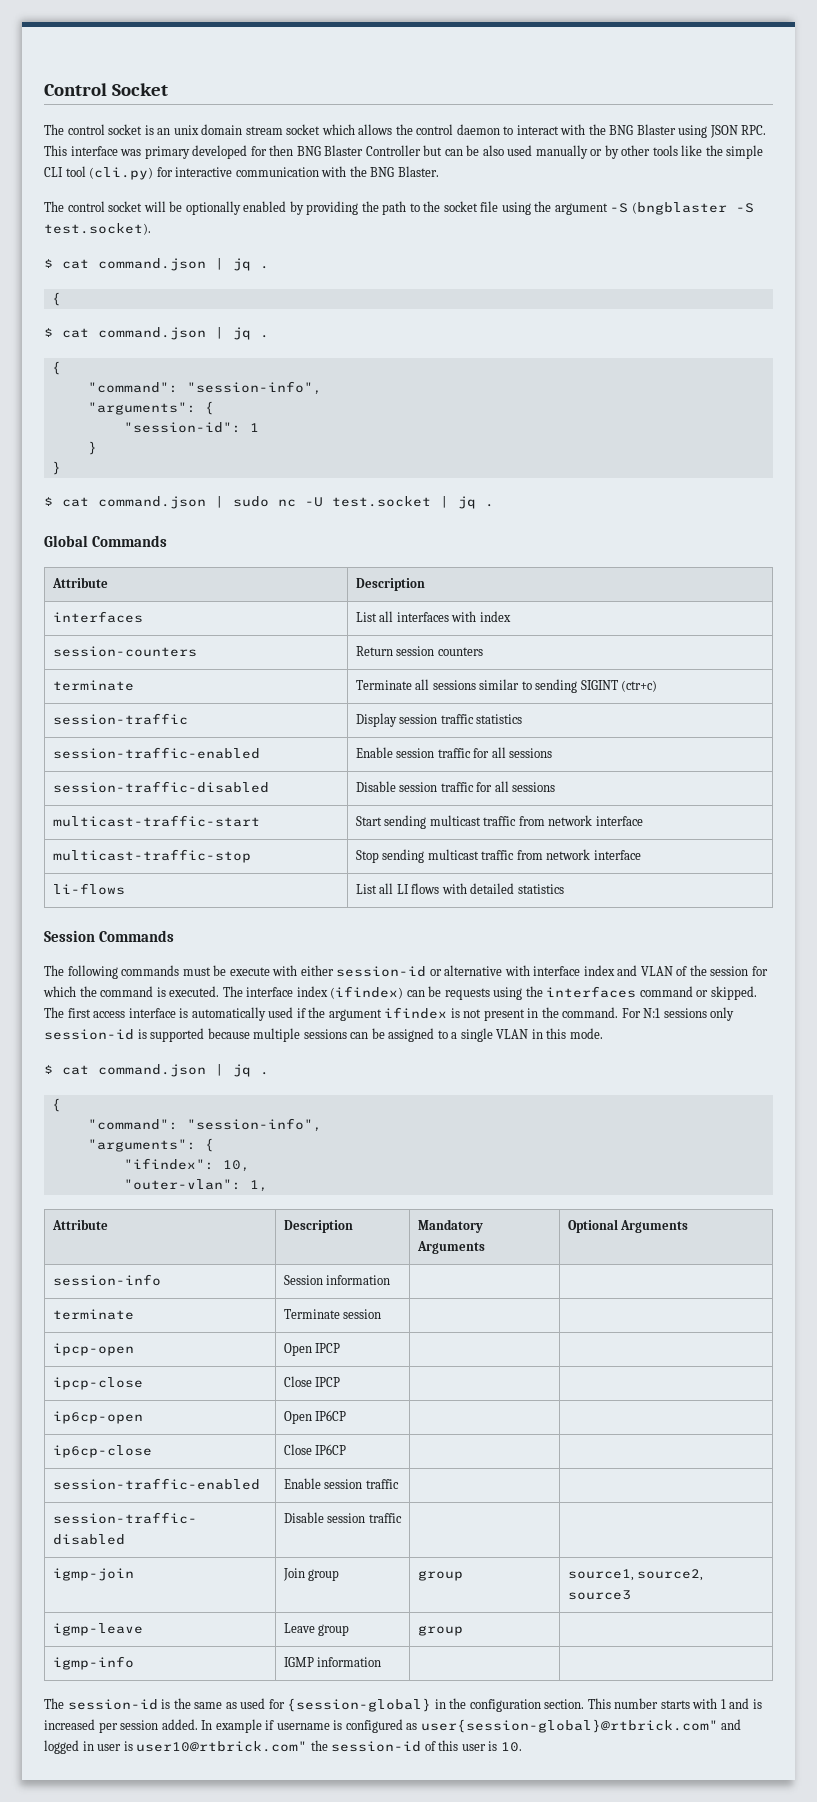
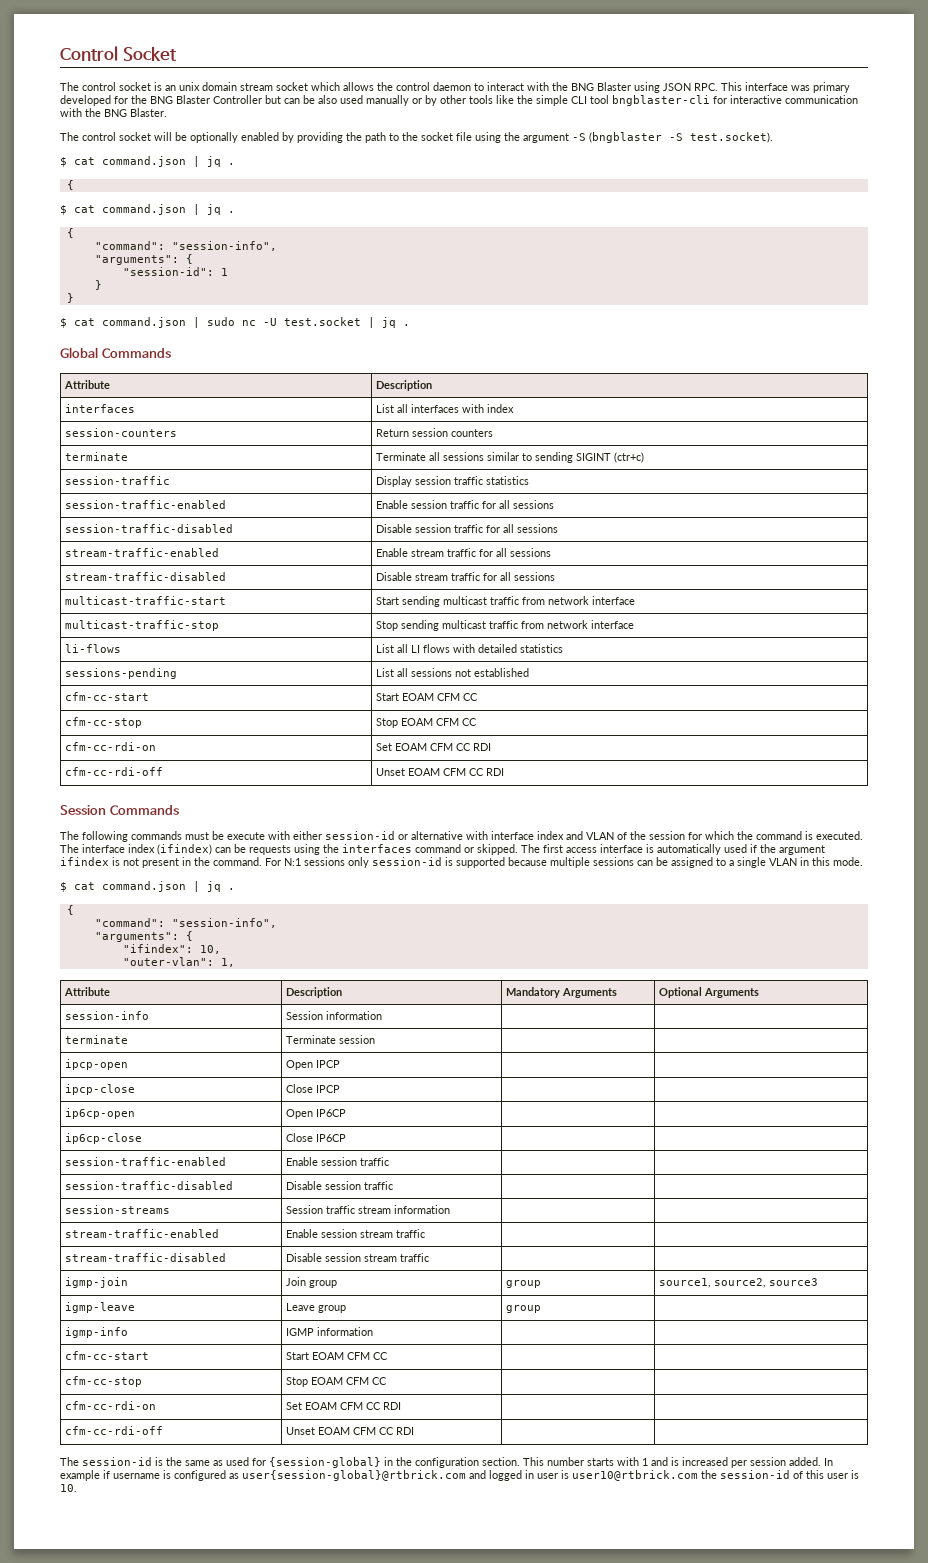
[269,145,294,156] then -> [131,95,147,104] the
[89,167,154,180] (cli.py) -> [612,95,710,106] bngblaster-cli
(556, 787) none -> [65,548,220,557] [376,548,552,557] [65,572,227,581] [376,572,556,581] // stream-traffic-enabled | Enable stream traffic for all sessions // stream-traffic-disabled | Disable stream traffic for all sessions
(564, 889) none -> [65,668,178,679] [376,668,530,677] [65,692,150,701] [376,693,479,701] [65,717,143,728] [376,718,478,728] [65,742,157,751] [376,743,492,751] [65,767,164,776] [376,768,505,776] // sessions-pending | List all sessions not established // cfm-cc-start | Start EOAM CFM CC // cfm-cc-stop | Stop EOAM CFM CC // cfm-cc-rdi-on | Set EOAM CFM CC RDI // cfm-cc-rdi-off | Unset EOAM CFM CC RDI
(402, 1518) none -> [65,1205,171,1214] [286,1205,451,1214] [65,1229,220,1238] [286,1229,426,1238] [65,1253,227,1262] [286,1253,430,1262] // session-streams | Session traffic stream information | | // stream-traffic-enabled | Enable session stream traffic | | // stream-traffic-disabled | Disable session stream traffic | |
(382, 1662) none -> [65,1351,150,1360] [286,1352,389,1360] [65,1376,143,1387] [286,1377,388,1387] [65,1401,157,1410] [286,1402,402,1410] [65,1426,164,1435] [286,1427,415,1435] // cfm-cc-start | Start EOAM CFM CC | | // cfm-cc-stop | Stop EOAM CFM CC | | // cfm-cc-rdi-on | Set EOAM CFM CC RDI | | // cfm-cc-rdi-off | Unset EOAM CFM CC RDI | |
[420,1719,718,1733] user{session-global}@rtbrick.com" -> [242,1470,466,1481] user{session-global}@rtbrick.com
[136,1741,308,1752] user10@rtbrick.com" -> [572,1470,698,1481] user10@rtbrick.com

